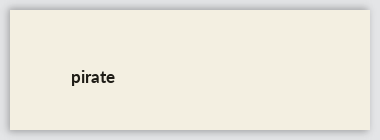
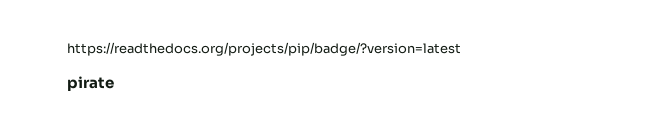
(71, 78) none -> [67,42,461,56] https://readthedocs.org/projects/pip/badge/?version=latest //

